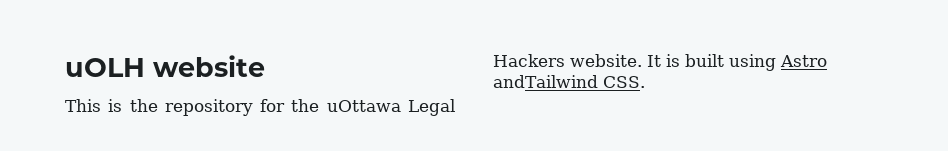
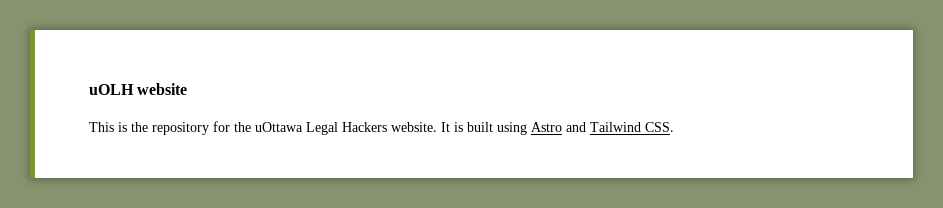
[493,75,598,88] andTailwind -> [566,122,641,132] and Tailwind

